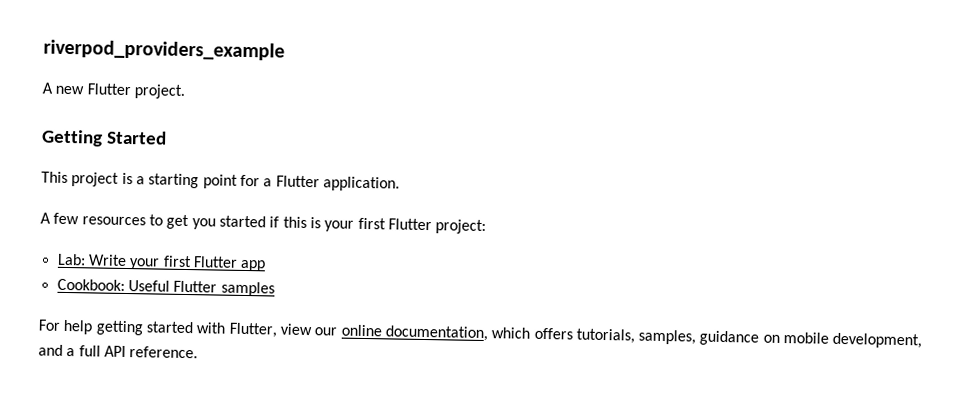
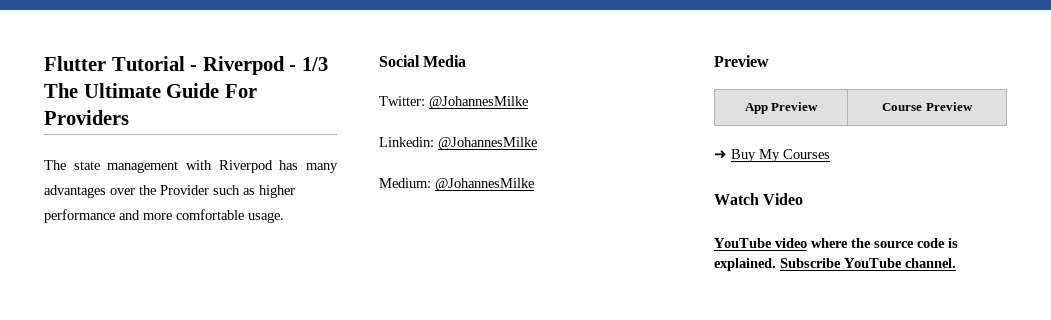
[43,39,285,61] [42,82,185,99] [41,129,167,147] [41,171,400,192] [40,212,487,235] [56,253,267,272] [56,278,275,297] [38,319,923,349] [38,344,199,359] riverpod_providers_example // A new Flutter project. // Getting Started // This project is a starting point for a Flutter application. // A few resources to get you started if this is your first Flutter project: // Lab: Write your first Flutter app // Cookbook: Useful Flutter samples // For help getting started with Flutter, view our online documentation, which offers tutorials, samples, guidance on mobile development, and a full API reference. -> [44,56,328,75] [44,83,257,98] [44,110,129,125] [44,160,338,173] [44,185,295,198] [44,209,284,223] [379,55,467,67] [379,96,528,109] [379,137,537,150] [379,178,534,191] [714,55,769,67] [744,102,819,114] [882,102,973,111] [714,149,830,162] [714,193,804,205] [714,238,958,248] [714,258,956,271] Flutter Tutorial - Riverpod - 1/3 The Ultimate Guide For Providers // The state management with Riverpod has many advantages over the Provider such as higher performance and more comfortable usage. // Social Media // Twitter: @JohannesMilke // Linkedin: @JohannesMilke // Medium: @JohannesMilke // Preview // App Preview | Course Preview // ➜ Buy My Courses // Watch Video // YouTube video where the source code is explained. Subscribe YouTube channel.

